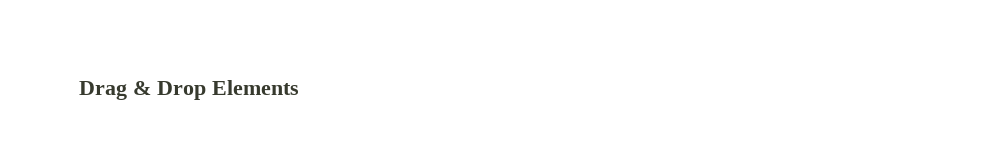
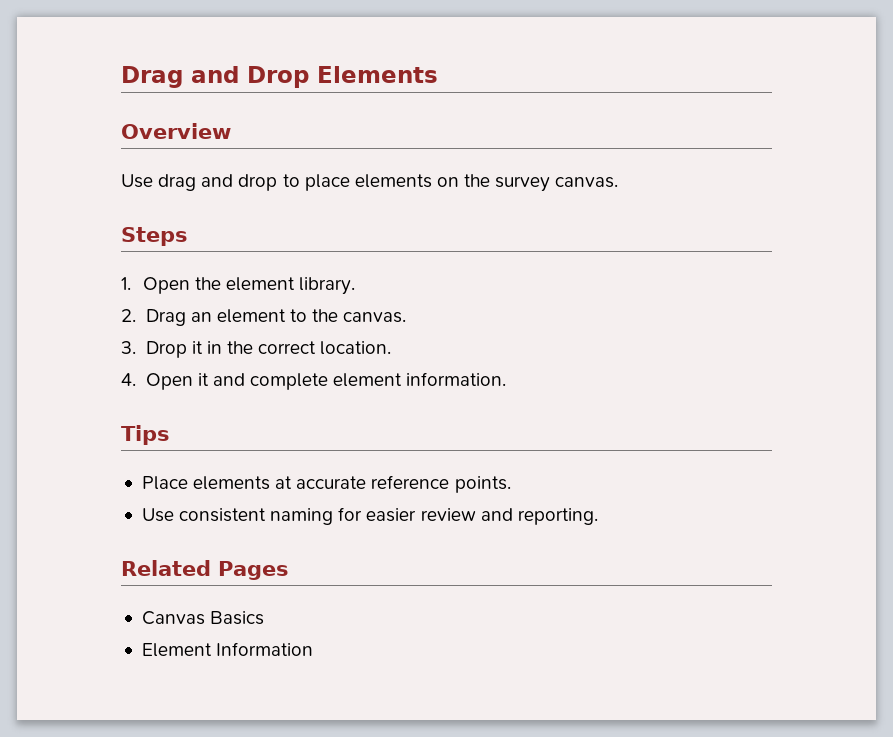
[79,81,151,100] Drag & -> [121,66,239,88] Drag and
(299, 87) none -> [121,123,231,139] [121,174,619,192] [121,227,188,246] [121,277,355,295] [121,309,407,326] [121,341,392,358] [121,372,507,390] [121,425,170,445] [141,475,511,493] [141,507,598,525] [121,560,289,580] [141,611,265,625] [141,642,314,657] // Overview // Use drag and drop to place elements on the survey canvas. // Steps // 1. Open the element library. // 2. Drag an element to the canvas. // 3. Drop it in the correct location. // 4. Open it and complete element information. // Tips // Place elements at accurate reference points. // Use consistent naming for easier review and reporting. // Related Pages // Canvas Basics // Element Information

